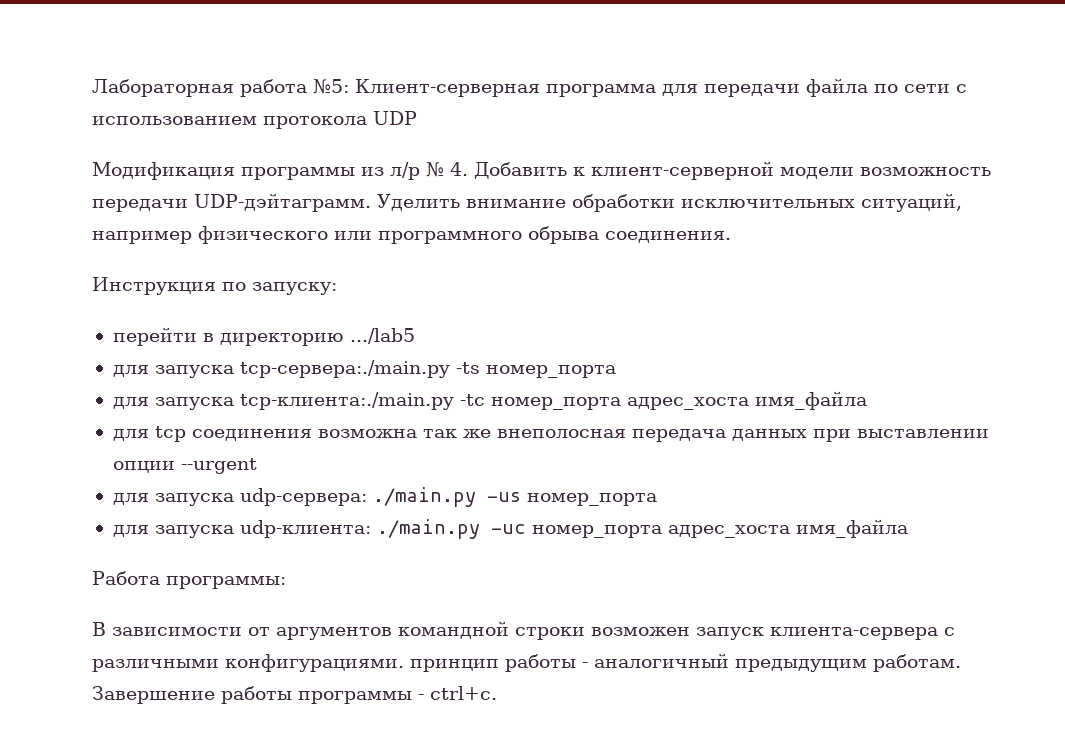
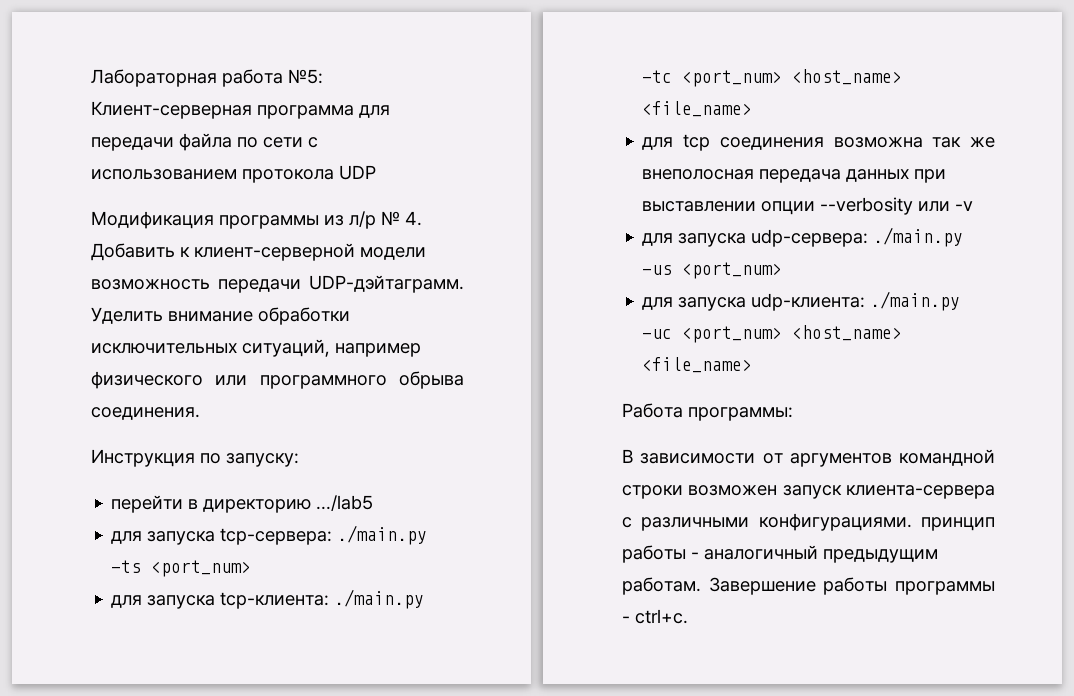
[239,360,616,378] [112,391,867,410] tcp-сервера:./main.py -ts номер_порта // для запуска tcp-клиента:./main.py -tc номер_порта адрес_хоста имя_файла -> [220,525,428,545] [111,560,252,577] [111,589,425,609] [642,69,903,87] [642,101,753,117] tcp-сервера: ./main.py -ts <port_num> // для запуска tcp-клиента: ./main.py -tc <port_num> <host_name> <file_name>
[180,458,257,474] --urgent -> [820,197,974,215] --verbosity или -v
[526,493,657,506] номер_порта -> [682,262,783,279] <port_num>
[531,519,908,538] номер_порта адрес_хоста имя_файла -> [682,325,903,343] [642,357,753,373] <port_num> <host_name> <file_name>

